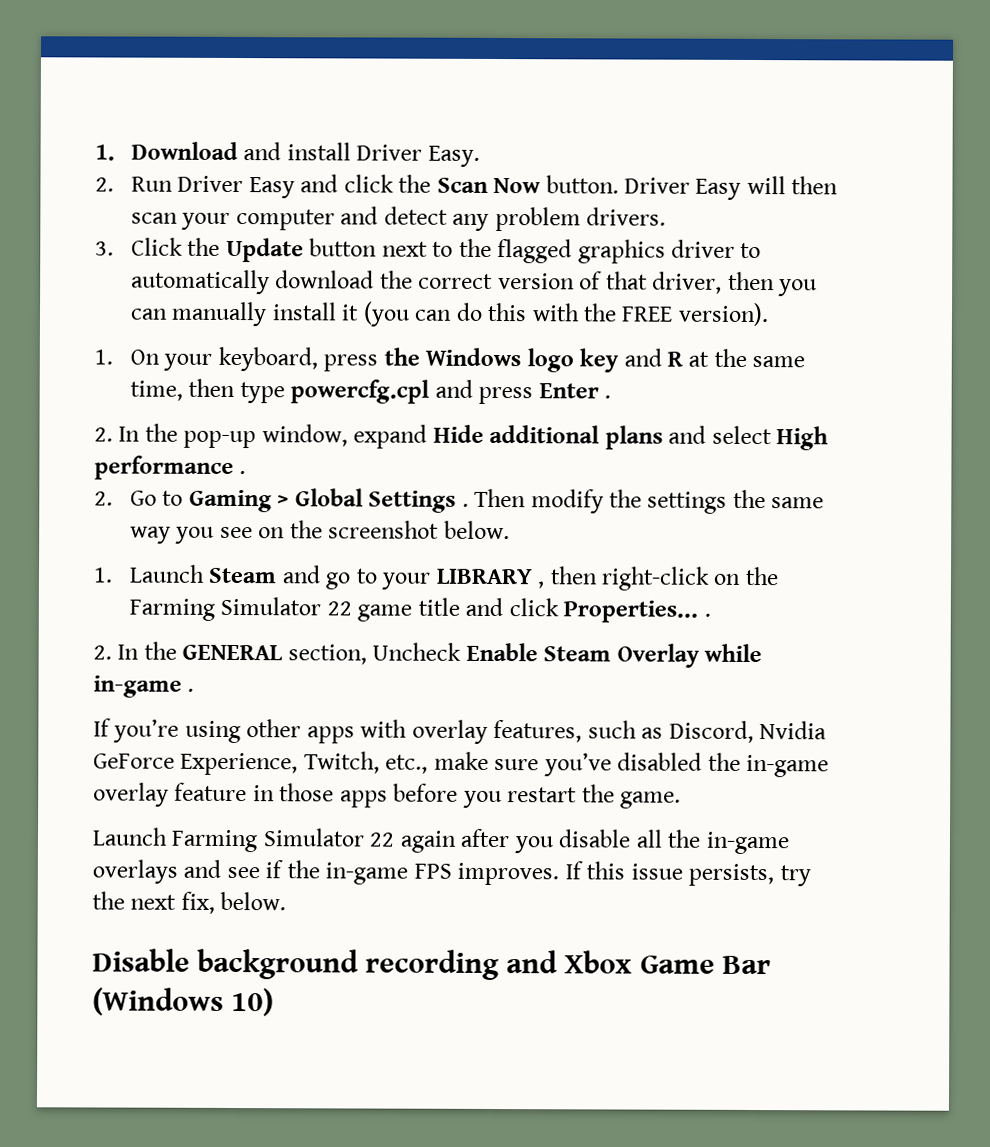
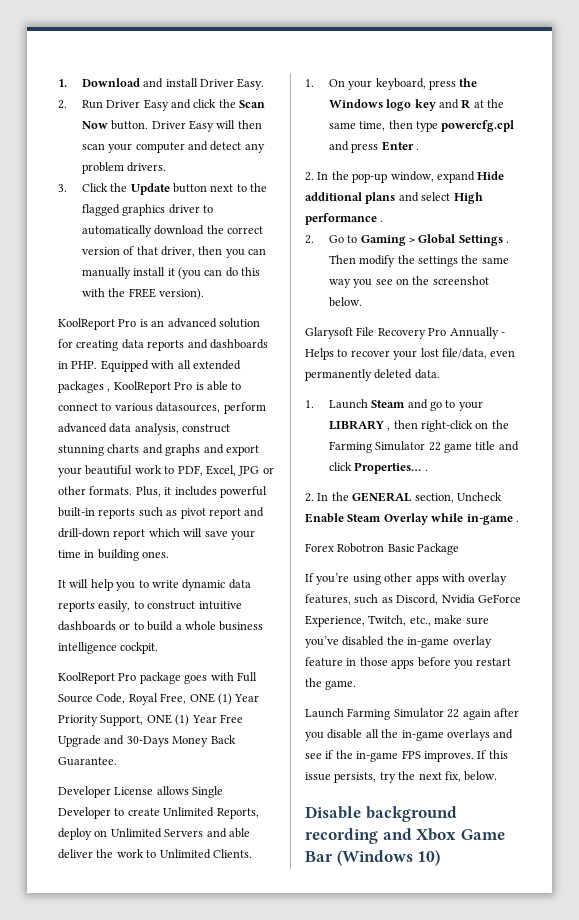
(769, 314) none -> [58,318,260,330] [58,339,268,351] [58,360,241,372] [58,381,242,393] [58,402,266,414] [58,423,231,435] [58,444,259,456] [58,465,274,477] [58,486,267,498] [58,507,265,519] [58,528,255,540] [58,549,170,561] [58,579,251,591] [58,600,242,612] [58,621,264,631] [58,642,159,654] [58,672,257,684] [58,693,260,705] [58,714,243,726] [58,735,236,747] [58,757,117,766] [58,786,224,798] [58,807,259,819] [58,828,250,840] [58,849,252,859] // KoolReport Pro is an advanced solution for creating data reports and dashboards in PHP. Equipped with all extended packages , KoolReport Pro is able to connect to various datasources, perform advanced data analysis, construct stunning charts and graphs and export your beautiful work to PDF, Excel, JPG or other formats. Plus, it includes powerful built-in reports such as pivot report and drill-down report which will save your time in building ones. // It will help you to write dynamic data reports easily, to construct intuitive dashboards or to build a whole business intelligence cockpit. // KoolReport Pro package goes with Full Source Code, Royal Free, ONE (1) Year Priority Support, ONE (1) Year Free Upgrade and 30-Days Money Back Guarantee. // Developer License allows Single Developer to create Unlimited Reports, deploy on Unlimited Servers and able deliver the work to Unlimited Clients.
(510, 530) none -> [305,327,505,339] [305,348,516,360] [305,369,440,381] // Glarysoft File Recovery Pro Annually - Helps to recover your lost file/data, even permanently deleted data.
(195, 690) none -> [305,543,460,555] // Forex Robotron Basic Package

